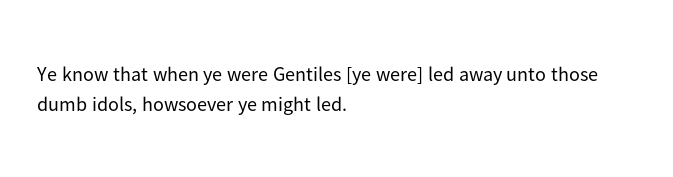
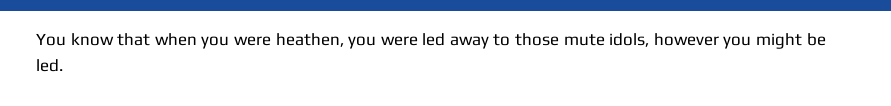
[36,67,57,81] Ye -> [36,33,66,46] You
[203,66,599,85] [37,96,312,115] ye were Gentiles [ye were] led away unto those dumb idols, howsoever ye might -> [201,33,826,49] you were heathen, you were led away to those mute idols, however you might be

